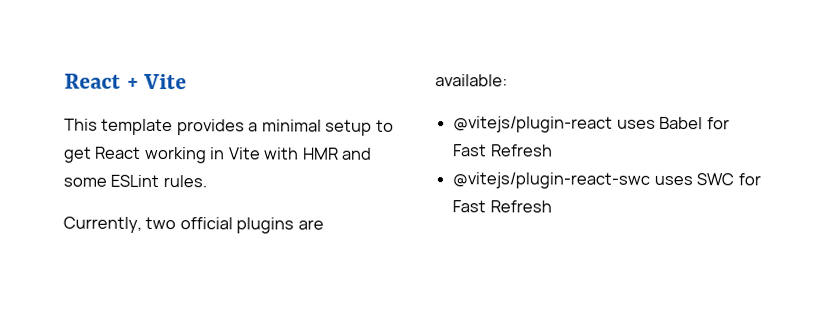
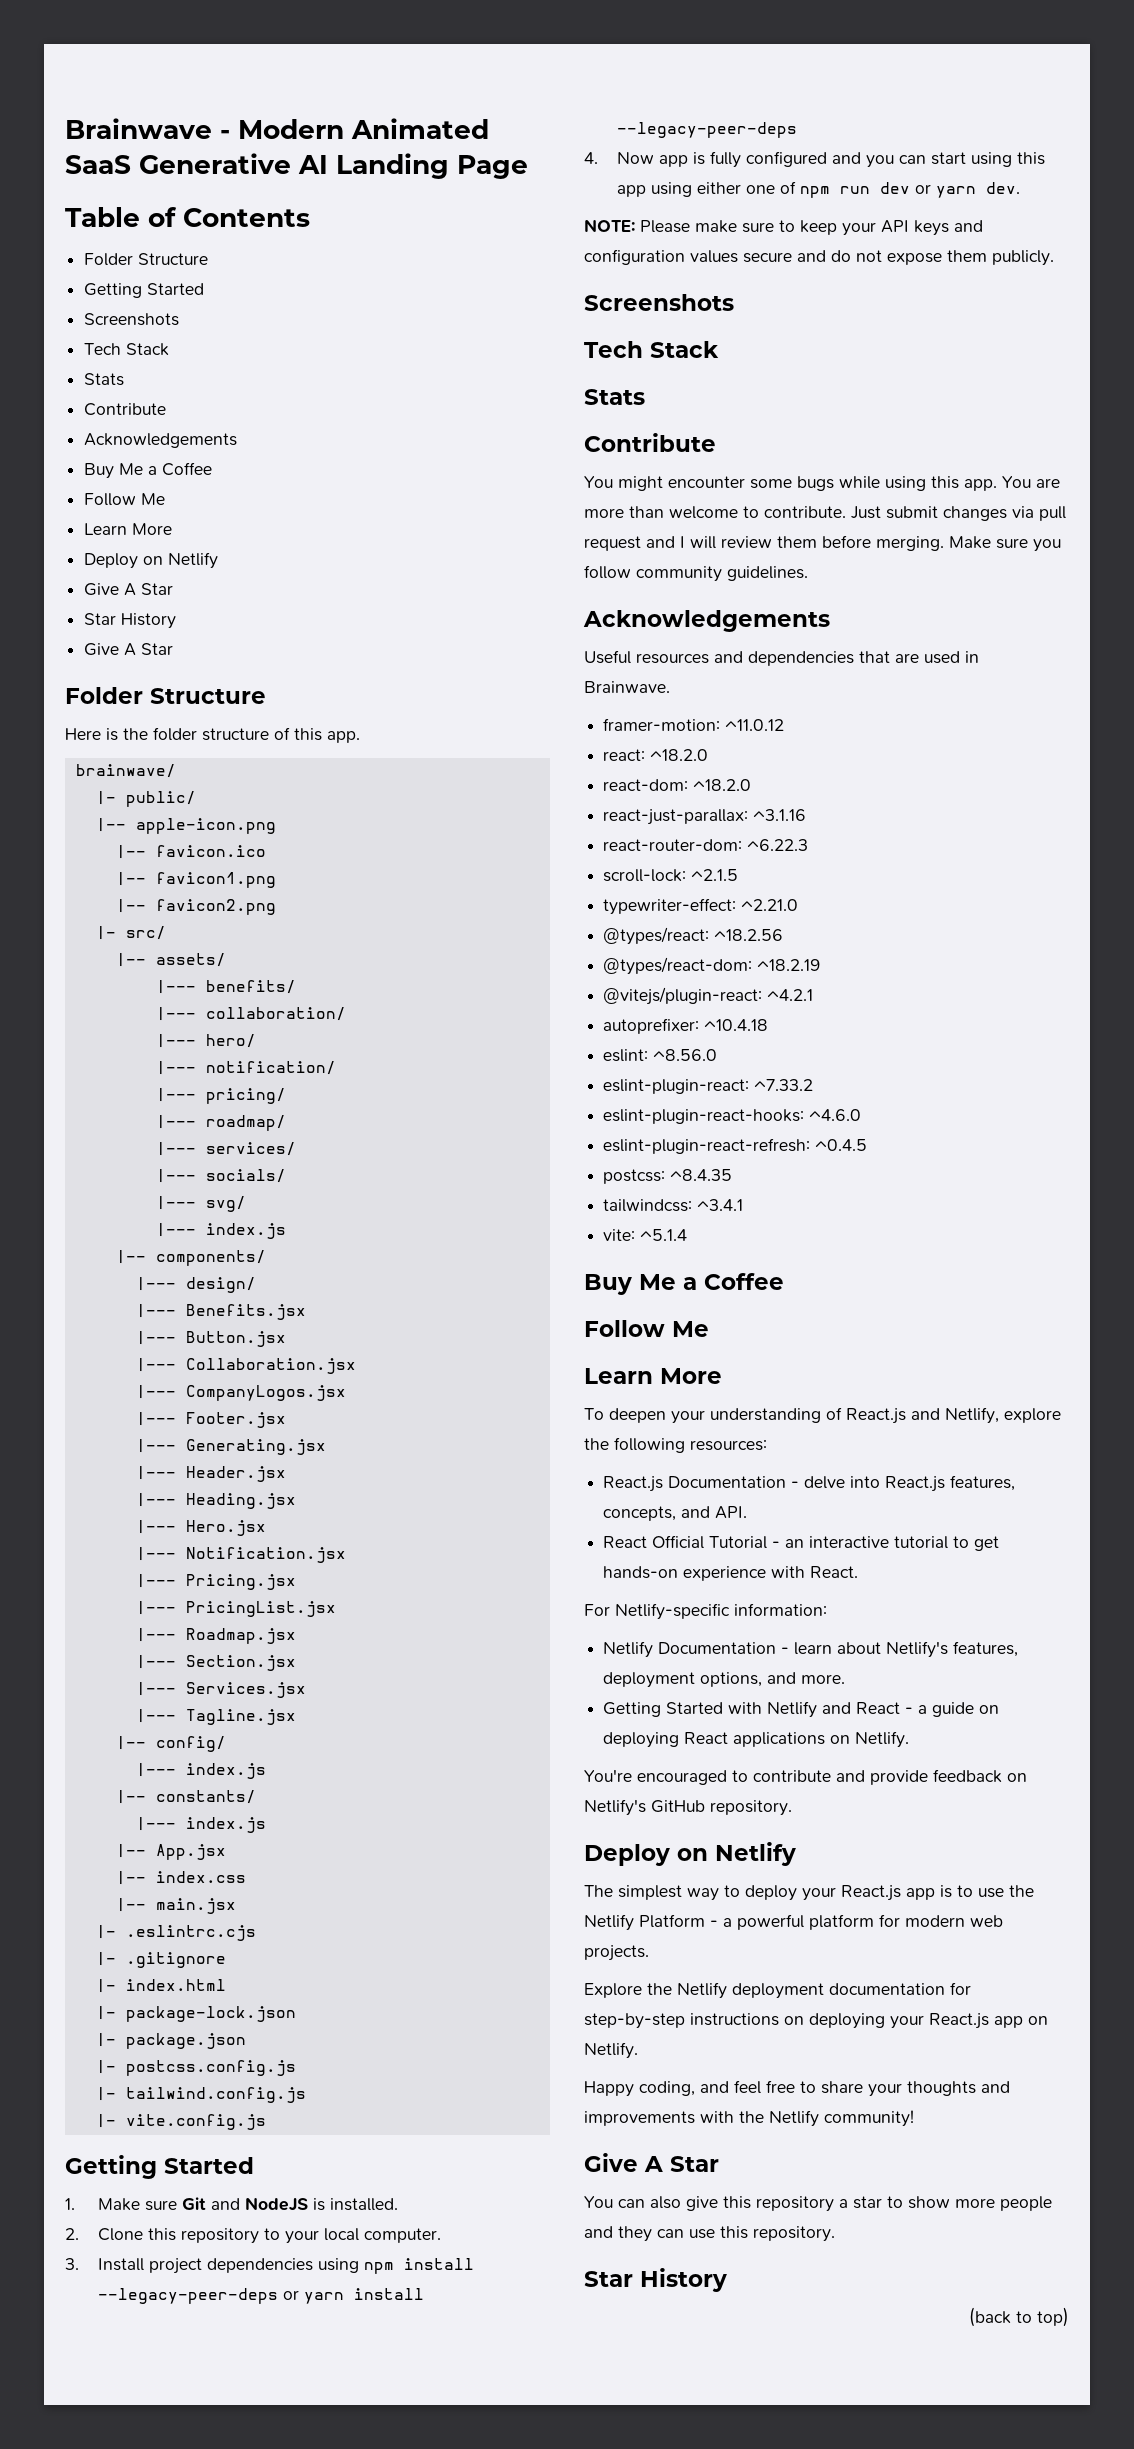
[64,73,188,90] [64,118,394,136] [63,146,373,164] [63,174,207,188] [63,216,324,234] [435,74,508,87] [453,116,730,133] [453,144,553,157] [452,172,761,189] [452,200,552,213] React + Vite // This template provides a minimal setup to get React working in Vite with HMR and some ESLint rules. // Currently, two official plugins are available: // @vitejs/plugin-react uses Babel for Fast Refresh // @vitejs/plugin-react-swc uses SWC for Fast Refresh -> [65,118,489,139] [65,153,528,179] [65,207,310,227] [84,253,209,266] [84,283,205,298] [84,313,180,326] [84,343,170,356] [84,373,125,386] [84,403,167,416] [84,433,238,448] [84,462,213,479] [84,493,166,506] [84,523,173,535] [84,552,219,569] [84,583,174,596] [84,613,177,629] [84,643,174,656] [65,687,266,704] [65,727,360,743] [75,764,176,778] [95,791,196,807] [95,818,276,834] [115,845,266,859] [115,872,276,888] [115,899,276,915] [95,926,166,940] [115,953,226,967] [155,980,296,994] [155,1007,346,1021] [155,1034,256,1048] [155,1061,336,1075] [155,1088,286,1104] [155,1115,286,1131] [155,1142,296,1156] [155,1169,286,1183] [155,1196,246,1212] [155,1223,286,1239] [115,1250,266,1266] [135,1277,256,1293] [135,1304,306,1320] [135,1331,286,1347] [135,1358,356,1374] [135,1385,346,1401] [135,1412,286,1428] [135,1439,326,1455] [135,1466,286,1482] [135,1493,296,1509] [135,1520,266,1536] [135,1547,346,1563] [135,1574,296,1590] [135,1601,336,1617] [135,1628,296,1644] [135,1655,296,1671] [135,1682,306,1698] [135,1709,296,1725] [115,1736,226,1752] [135,1763,266,1779] [115,1790,256,1804] [135,1817,266,1833] [115,1844,226,1860] [115,1871,246,1885] [115,1898,236,1914] [95,1925,256,1941] [95,1952,226,1968] [95,1979,226,1993] [95,2006,296,2022] [95,2033,246,2049] [95,2060,296,2076] [95,2087,306,2103] [95,2114,266,2130] [65,2155,254,2179] [65,2197,398,2211] [65,2228,441,2244] [65,2258,474,2274] [97,2288,424,2304] [616,122,797,138] [584,151,1045,168] [616,181,1020,198] [584,219,983,236] [584,249,1054,266] [584,294,734,311] [584,341,719,358] [584,389,645,405] [584,433,716,452] [584,476,1060,491] [584,506,1066,521] [584,535,1061,552] [584,565,808,582] [583,610,830,632] [584,650,979,666] [584,681,670,693] [603,718,785,731] [603,749,709,761] [603,779,752,791] [603,809,807,825] [603,839,809,851] [603,869,739,882] [603,898,799,915] [603,927,784,945] [603,957,821,975] [603,987,814,1005] [603,1018,769,1034] [603,1049,718,1062] [603,1079,814,1094] [603,1109,862,1124] [603,1138,868,1154] [603,1169,733,1184] [603,1199,744,1212] [603,1229,688,1241] [584,1273,784,1295] [584,1320,709,1337] [584,1368,722,1384] [584,1407,1061,1424] [584,1437,767,1453] [603,1475,1016,1492] [603,1506,748,1521] [603,1535,1000,1551] [603,1566,859,1581] [584,1603,827,1620] [603,1641,1019,1658] [603,1672,846,1688] [603,1701,1000,1718] [603,1731,910,1748] [584,1769,1027,1785] [584,1799,792,1816] [584,1842,796,1866] [584,1885,1034,1901] [584,1914,1003,1931] [584,1945,649,1961] [584,1982,971,1999] [584,2013,1048,2029] [584,2042,638,2059] [584,2080,1010,2097] [584,2110,914,2127] [584,2153,719,2172] [584,2196,1052,2212] [584,2226,835,2242] [584,2268,727,2292] [969,2307,1069,2327] Brainwave - Modern Animated SaaS Generative AI Landing Page // Table of Contents // Folder Structure // Getting Started // Screenshots // Tech Stack // Stats // Contribute // Acknowledgements // Buy Me a Coffee // Follow Me // Learn More // Deploy on Netlify // Give A Star // Star History // Give A Star // Folder Structure // Here is the folder structure of this app. // brainwave/ // |- public/ // |-- apple-icon.png // |-- favicon.ico // |-- favicon1.png // |-- favicon2.png // |- src/ // |-- assets/ // |--- benefits/ // |--- collaboration/ // |--- hero/ // |--- notification/ // |--- pricing/ // |--- roadmap/ // |--- services/ // |--- socials/ // |--- svg/ // |--- index.js // |-- components/ // |--- design/ // |--- Benefits.jsx // |--- Button.jsx // |--- Collaboration.jsx // |--- CompanyLogos.jsx // |--- Footer.jsx // |--- Generating.jsx // |--- Header.jsx // |--- Heading.jsx // |--- Hero.jsx // |--- Notification.jsx // |--- Pricing.jsx // |--- PricingList.jsx // |--- Roadmap.jsx // |--- Section.jsx // |--- Services.jsx // |--- Tagline.jsx // |-- config/ // |--- index.js // |-- constants/ // |--- index.js // |-- App.jsx // |-- index.css // |-- main.jsx // |- .eslintrc.cjs // |- .gitignore // |- index.html // |- package-lock.json // |- package.json // |- postcss.config.js // |- tailwind.config.js // |- vite.config.js // Getting Started // 1. Make sure Git and NodeJS is installed. // 2. Clone this repository to your local computer. // 3. Install project dependencies using npm install --legacy-peer-deps or yarn install --legacy-peer-deps // 4. Now app is fully configured and you can start using this app using either one of npm run dev or yarn dev. // NOTE: Please make sure to keep your API keys and configuration values secure and do not expose them publicly. // Screenshots // Tech Stack // Stats // Contribute // You might encounter some bugs while using this app. You are more than welcome to contribute. Just submit changes via pull request and I will review them before merging. Make sure you follow community guidelines. // Acknowledgements // Useful resources and dependencies that are used in Brainwave. // framer-motion: ^11.0.12 // react: ^18.2.0 // react-dom: ^18.2.0 // react-just-parallax: ^3.1.16 // react-router-dom: ^6.22.3 // scroll-lock: ^2.1.5 // typewriter-effect: ^2.21.0 // @types/react: ^18.2.56 // @types/react-dom: ^18.2.19 // @vitejs/plugin-react: ^4.2.1 // autoprefixer: ^10.4.18 // eslint: ^8.56.0 // eslint-plugin-react: ^7.33.2 // eslint-plugin-react-hooks: ^4.6.0 // eslint-plugin-react-refresh: ^0.4.5 // postcss: ^8.4.35 // tailwindcss: ^3.4.1 // vite: ^5.1.4 // Buy Me a Coffee // Follow Me // Learn More // To deepen your understanding of React.js and Netlify, explore the following resources: // React.js Documentation - delve into React.js features, concepts, and API. // React Official Tutorial - an interactive tutorial to get hands-on experience with React. // For Netlify-specific information: // Netlify Documentation - learn about Netlify's features, deployment options, and more. // Getting Started with Netlify and React - a guide on deploying React applications on Netlify. // You're encouraged to contribute and provide feedback on Netlify's GitHub repository. // Deploy on Netlify // The simplest way to deploy your React.js app is to use the Netlify Platform - a powerful platform for modern web projects. // Explore the Netlify deployment documentation for step-by-step instructions on deploying your React.js app on Netlify. // Happy coding, and feel free to share your thoughts and improvements with the Netlify community! // Give A Star // You can also give this repository a star to show more people and they can use this repository. // Star History // (back to top)

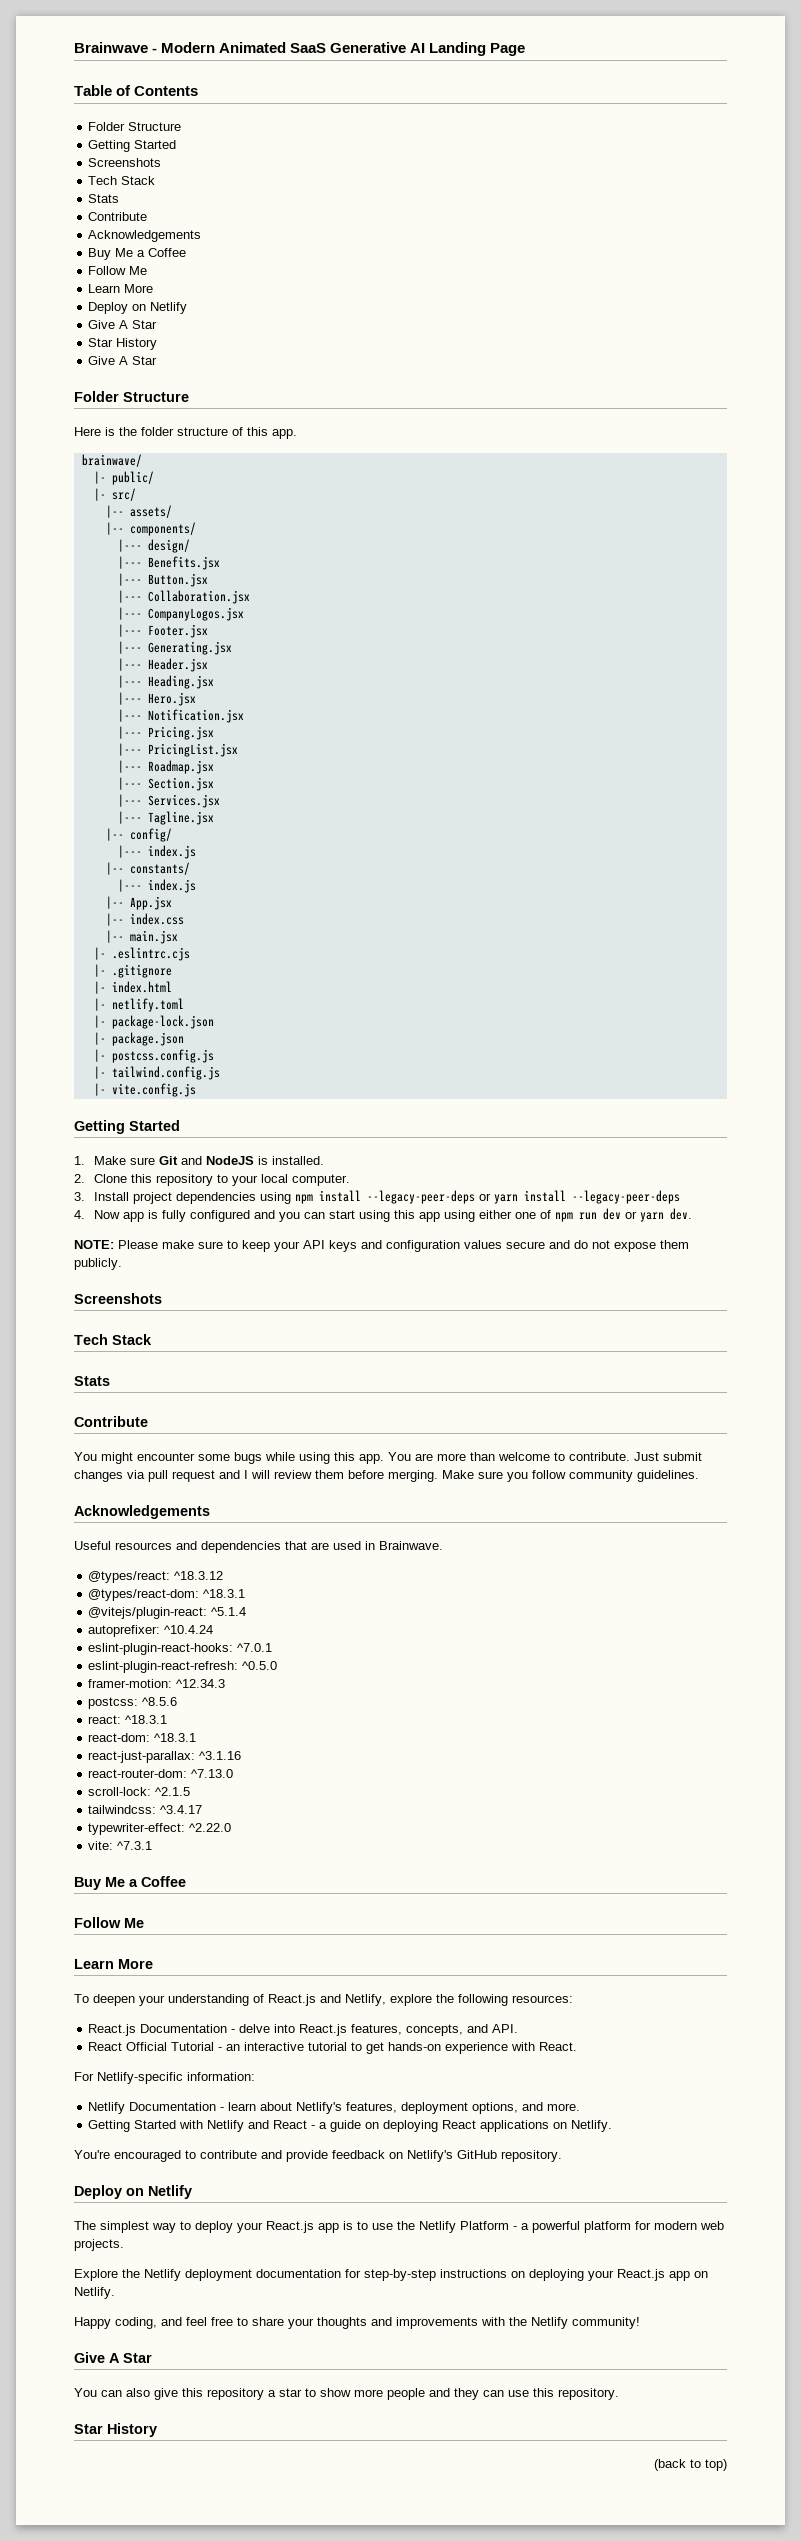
[95,818,276,834] [115,845,266,859] [115,872,276,888] [115,899,276,915] [95,926,166,940] [115,953,226,967] [155,980,296,994] [155,1007,346,1021] [155,1034,256,1048] [155,1061,336,1075] [155,1088,286,1104] [155,1115,286,1131] [155,1142,296,1156] [155,1169,286,1183] [155,1196,246,1212] [155,1223,286,1239] |-- apple-icon.png // |-- favicon.ico // |-- favicon1.png // |-- favicon2.png // |- src/ // |-- assets/ // |--- benefits/ // |--- collaboration/ // |--- hero/ // |--- notification/ // |--- pricing/ // |--- roadmap/ // |--- services/ // |--- socials/ // |--- svg/ // |--- index.js -> [93,488,136,501] [105,505,172,518] |- src/ // |-- assets/
(226, 1985) none -> [93,998,184,1012] // |- netlify.toml
[603,718,785,731] framer-motion: ^11.0.12 -> [88,1571,224,1583] [88,1589,246,1601] [88,1607,247,1619] [88,1625,214,1637] [88,1643,273,1655] [88,1661,278,1673] [88,1679,226,1688] [88,1697,178,1709] @types/react: ^18.3.12 // @types/react-dom: ^18.3.1 // @vitejs/plugin-react: ^5.1.4 // autoprefixer: ^10.4.24 // eslint-plugin-react-hooks: ^7.0.1 // eslint-plugin-react-refresh: ^0.5.0 // framer-motion: ^12.34.3 // postcss: ^8.5.6
[650,749,709,761] ^18.2.0 -> [125,1715,168,1724] ^18.3.1
[693,779,752,791] ^18.2.0 -> [154,1733,197,1742] ^18.3.1
[747,839,809,851] ^6.22.3 -> [191,1769,234,1778] ^7.13.0
(739, 875) none -> [88,1805,203,1814] // tailwindcss: ^3.4.17
[741,899,799,911] [603,927,784,945] [603,957,821,975] [603,987,814,1005] [603,1018,769,1034] [603,1049,718,1062] [603,1079,814,1094] [603,1109,862,1124] [603,1138,868,1154] [603,1169,733,1184] [603,1199,744,1212] ^2.21.0 // @types/react: ^18.2.56 // @types/react-dom: ^18.2.19 // @vitejs/plugin-react: ^4.2.1 // autoprefixer: ^10.4.18 // eslint: ^8.56.0 // eslint-plugin-react: ^7.33.2 // eslint-plugin-react-hooks: ^4.6.0 // eslint-plugin-react-refresh: ^0.4.5 // postcss: ^8.4.35 // tailwindcss: ^3.4.1 -> [189,1823,232,1832] ^2.22.0
[640,1229,688,1241] ^5.1.4 -> [117,1841,153,1850] ^7.3.1

